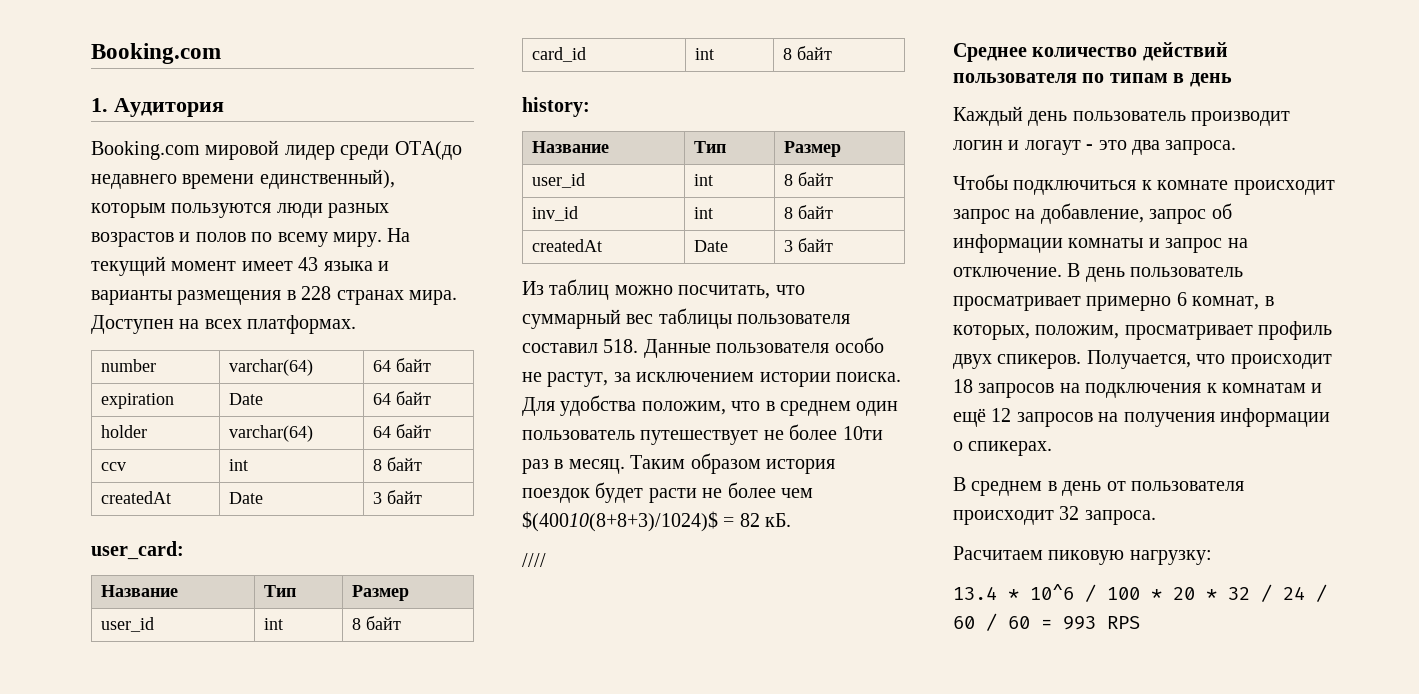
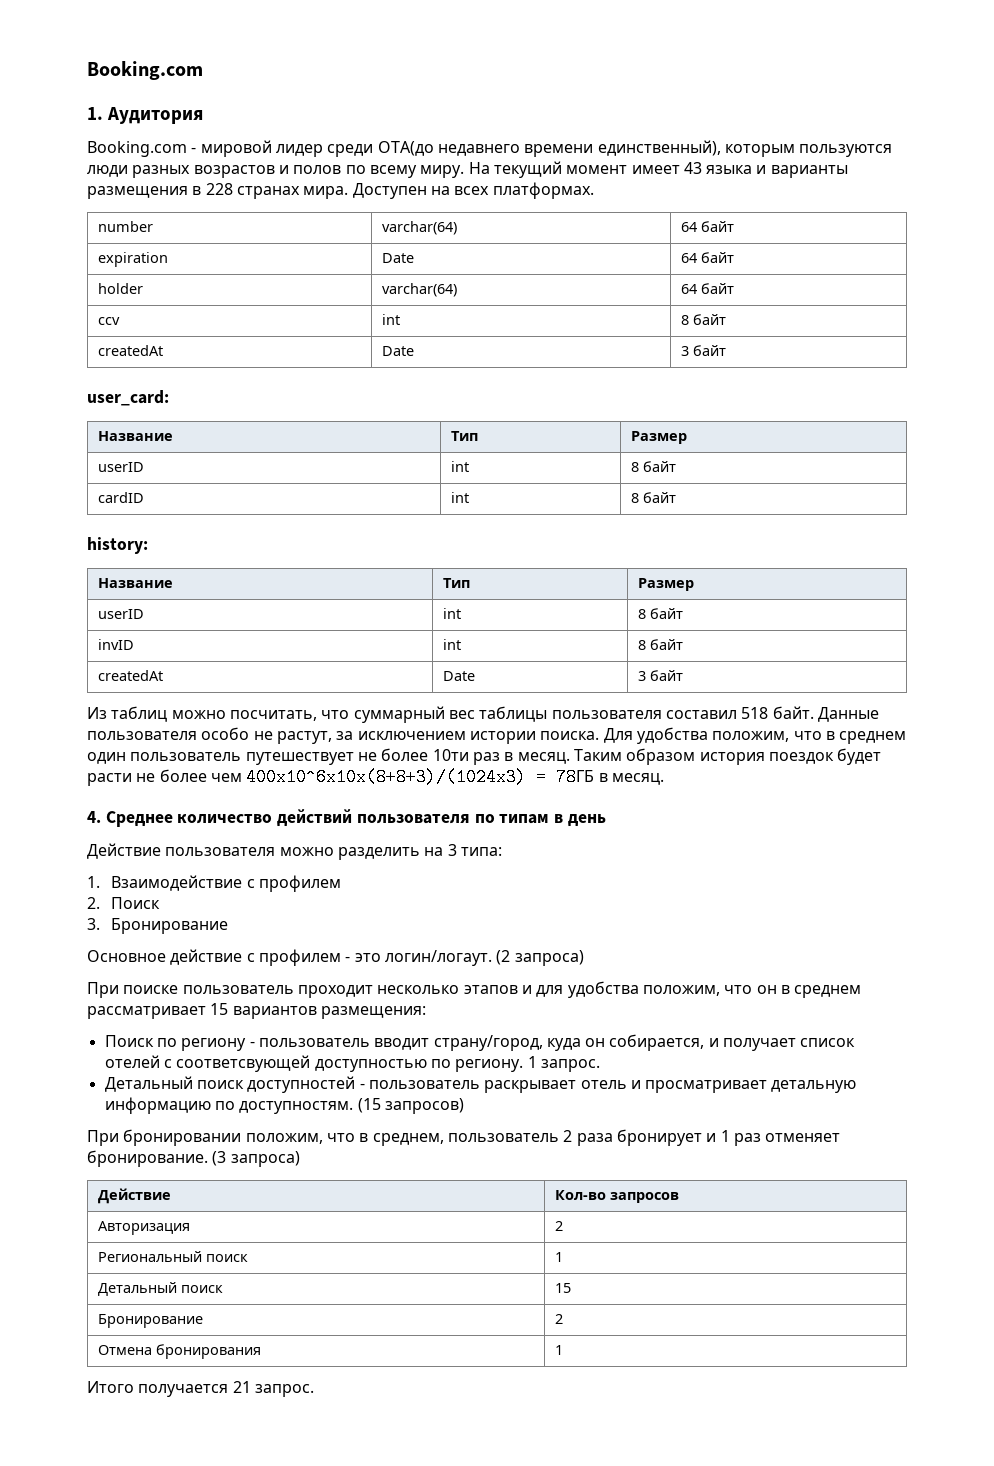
(200, 150) none -> [191,147,197,153] -
[100,617,154,632] [263,618,283,630] [351,616,401,630] [531,47,586,62] user_id | int | 8 байт // card_id -> [97,462,144,472] [450,461,469,472] [630,461,676,472] [97,492,144,503] userID | int | 8 байт // cardID
[531,173,585,188] [693,174,713,186] [783,172,833,186] [531,206,578,221] user_id | int | 8 байт // inv_id -> [97,609,144,619] [442,608,461,619] [637,608,683,619] [97,639,134,650] userID | int | 8 байт // invID
[603,339,639,353] 518. -> [741,706,814,719] 518 байт.
[522,511,792,532] [522,553,546,567] $(40010(8+8+3)/1024)$ = 82 кБ. // //// // -> [246,768,664,786] [87,811,101,823] 400x10^6x10x(8+8+3)/(1024x3) = 78ГБ в месяц. // 4.
[953,106,1291,126] [953,140,1237,155] [953,174,1335,195] [953,203,1232,224] [953,234,1248,253] [953,263,1244,282] [953,292,1274,311] [953,321,1333,340] [953,350,1332,369] [953,379,1323,398] [953,408,1330,427] [953,441,1053,456] [953,477,1244,496] [953,506,1156,525] [953,546,1212,565] [953,584,1327,602] [953,613,1140,631] Каждый день пользователь производит логин и логаут - это два запроса. // Чтобы подключиться к комнате происходит запрос на добавление, запрос об информации комнаты и запрос на отключение. В день пользователь просматривает примерно 6 комнат, в которых, положим, просматривает профиль двух спикеров. Получается, что происходит 18 запросов на подключения к комнатам и ещё 12 запросов на получения информации о спикерах. // В среднем в день от пользователя происходит 32 запроса. // Расчитаем пиковую нагрузку: // 13.4 * 10^6 / 100 * 20 * 32 / 24 / 60 / 60 = 993 RPS -> [87,843,502,860] [87,875,342,892] [87,897,161,909] [87,918,229,934] [87,949,584,966] [87,981,862,998] [87,1003,426,1019] [104,1034,856,1051] [104,1055,600,1072] [104,1076,857,1093] [104,1097,464,1114] [87,1129,841,1146] [87,1150,300,1167] [97,1188,171,1204] [554,1190,679,1203] [97,1221,190,1235] [554,1221,563,1231] [97,1251,248,1262] [554,1252,563,1262] [97,1282,223,1296] [554,1283,571,1293] [97,1314,203,1328] [554,1314,563,1324] [97,1344,261,1359] [554,1345,563,1355] [87,1381,314,1397] Действие пользователя можно разделить на 3 типа: // 1. Взаимодействие с профилем // 2. Поиск // 3. Бронирование // Основное действие с профилем - это логин/логаут. (2 запроса) // При поиске пользователь проходит несколько этапов и для удобства положим, что он в среднем рассматривает 15 вариантов размещения: // Поиск по региону - пользователь вводит страну/город, куда он собирается, и получает список отелей с соответсвующей доступностью по региону. 1 запрос. // Детальный поиск доступностей - пользователь раскрывает отель и просматривает детальную информацию по доступностям. (15 запросов) // При бронировании положим, что в среднем, пользователь 2 раза бронирует и 1 раз отменяет бронирование. (3 запроса) // Действие | Кол-во запросов // Авторизация | 2 // Региональный поиск | 1 // Детальный поиск | 15 // Бронирование | 2 // Отмена бронирования | 1 // Итого получается 21 запрос.

